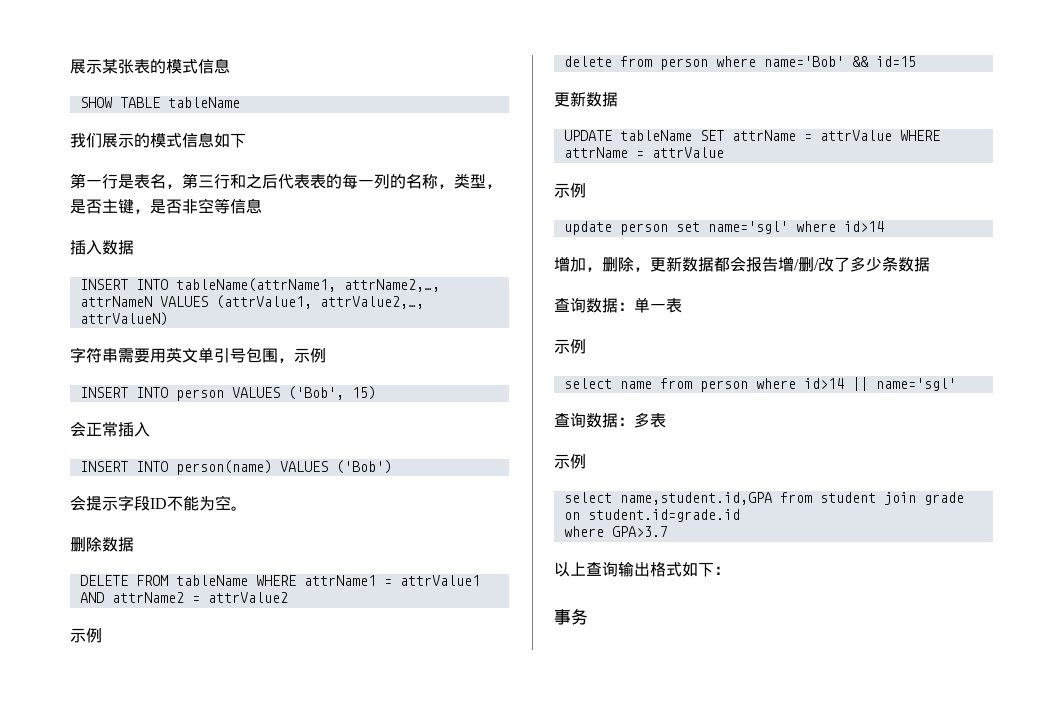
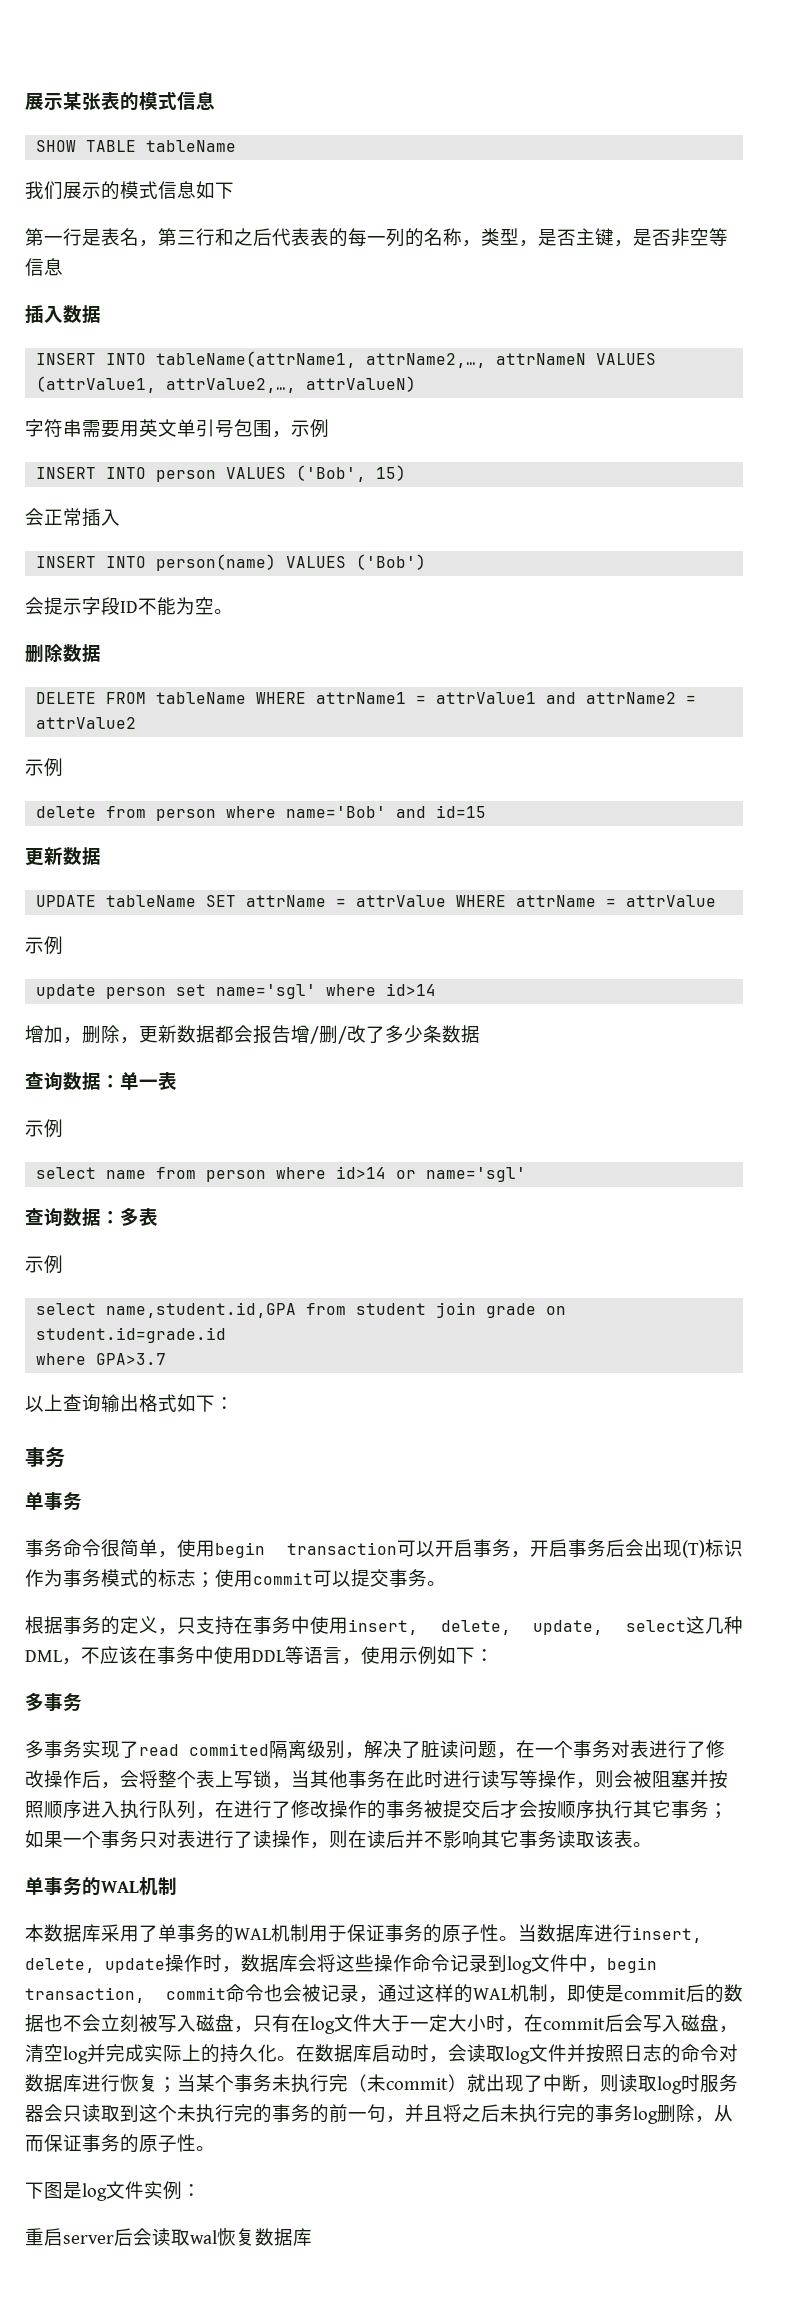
[79,592,104,603] AND -> [546,692,577,704] and
[851,56,869,67] && -> [396,806,427,818] and
[851,377,868,391] || -> [396,1170,417,1179] or
(588, 617) none -> [25,1492,82,1510] [25,1539,743,1558] [25,1569,446,1588] [25,1616,743,1635] [25,1646,494,1665] [25,1692,82,1711] [25,1740,725,1759] [25,1770,728,1789] [25,1800,728,1819] [25,1830,652,1849] [25,1877,177,1896] [25,1924,702,1943] [25,1954,657,1974] [25,1984,743,2003] [25,2014,738,2034] [25,2044,738,2064] [25,2074,738,2094] [25,2104,733,2124] [25,2134,215,2153] [25,2181,201,2201] [25,2228,312,2246] // 单事务 // 事务命令很简单，使用begin transaction可以开启事务，开启事务后会出现(T)标识作为事务模式的标志；使用commit可以提交事务。 // 根据事务的定义，只支持在事务中使用insert, delete, update, select这几种DML，不应该在事务中使用DDL等语言，使用示例如下： // 多事务 // 多事务实现了read commited隔离级别，解决了脏读问题，在一个事务对表进行了修改操作后，会将整个表上写锁，当其他事务在此时进行读写等操作，则会被阻塞并按照顺序进入执行队列，在进行了修改操作的事务被提交后才会按顺序执行其它事务；如果一个事务只对表进行了读操作，则在读后并不影响其它事务读取该表。 // 单事务的WAL机制 // 本数据库采用了单事务的WAL机制用于保证事务的原子性。当数据库进行insert, delete, update操作时，数据库会将这些操作命令记录到log文件中，begin transaction, commit命令也会被记录，通过这样的WAL机制，即使是commit后的数据也不会立刻被写入磁盘，只有在log文件大于一定大小时，在commit后会写入磁盘，清空log并完成实际上的持久化。在数据库启动时，会读取log文件并按照日志的命令对数据库进行恢复；当某个事务未执行完（未commit）就出现了中断，则读取log时服务器会只读取到这个未执行完的事务的前一句，并且将之后未执行完的事务log删除，从而保证事务的原子性。 // 下图是log文件实例： // 重启server后会读取wal恢复数据库

